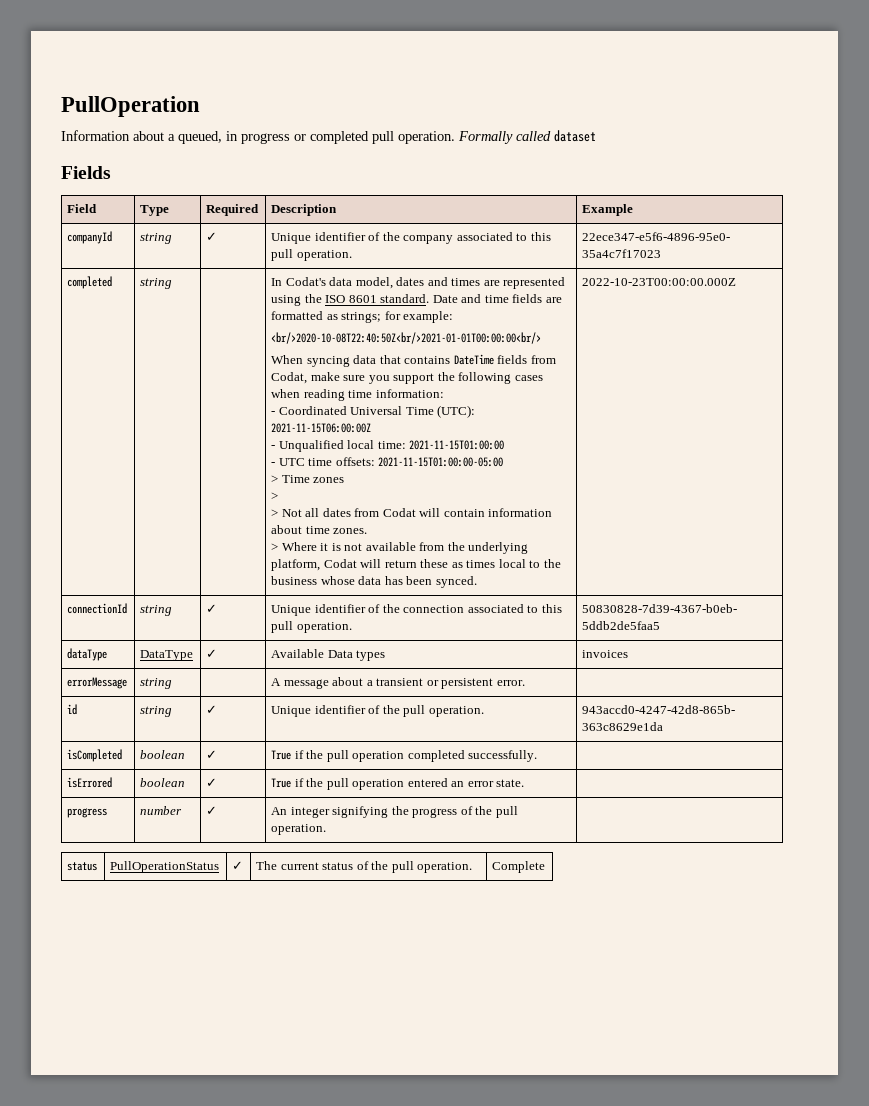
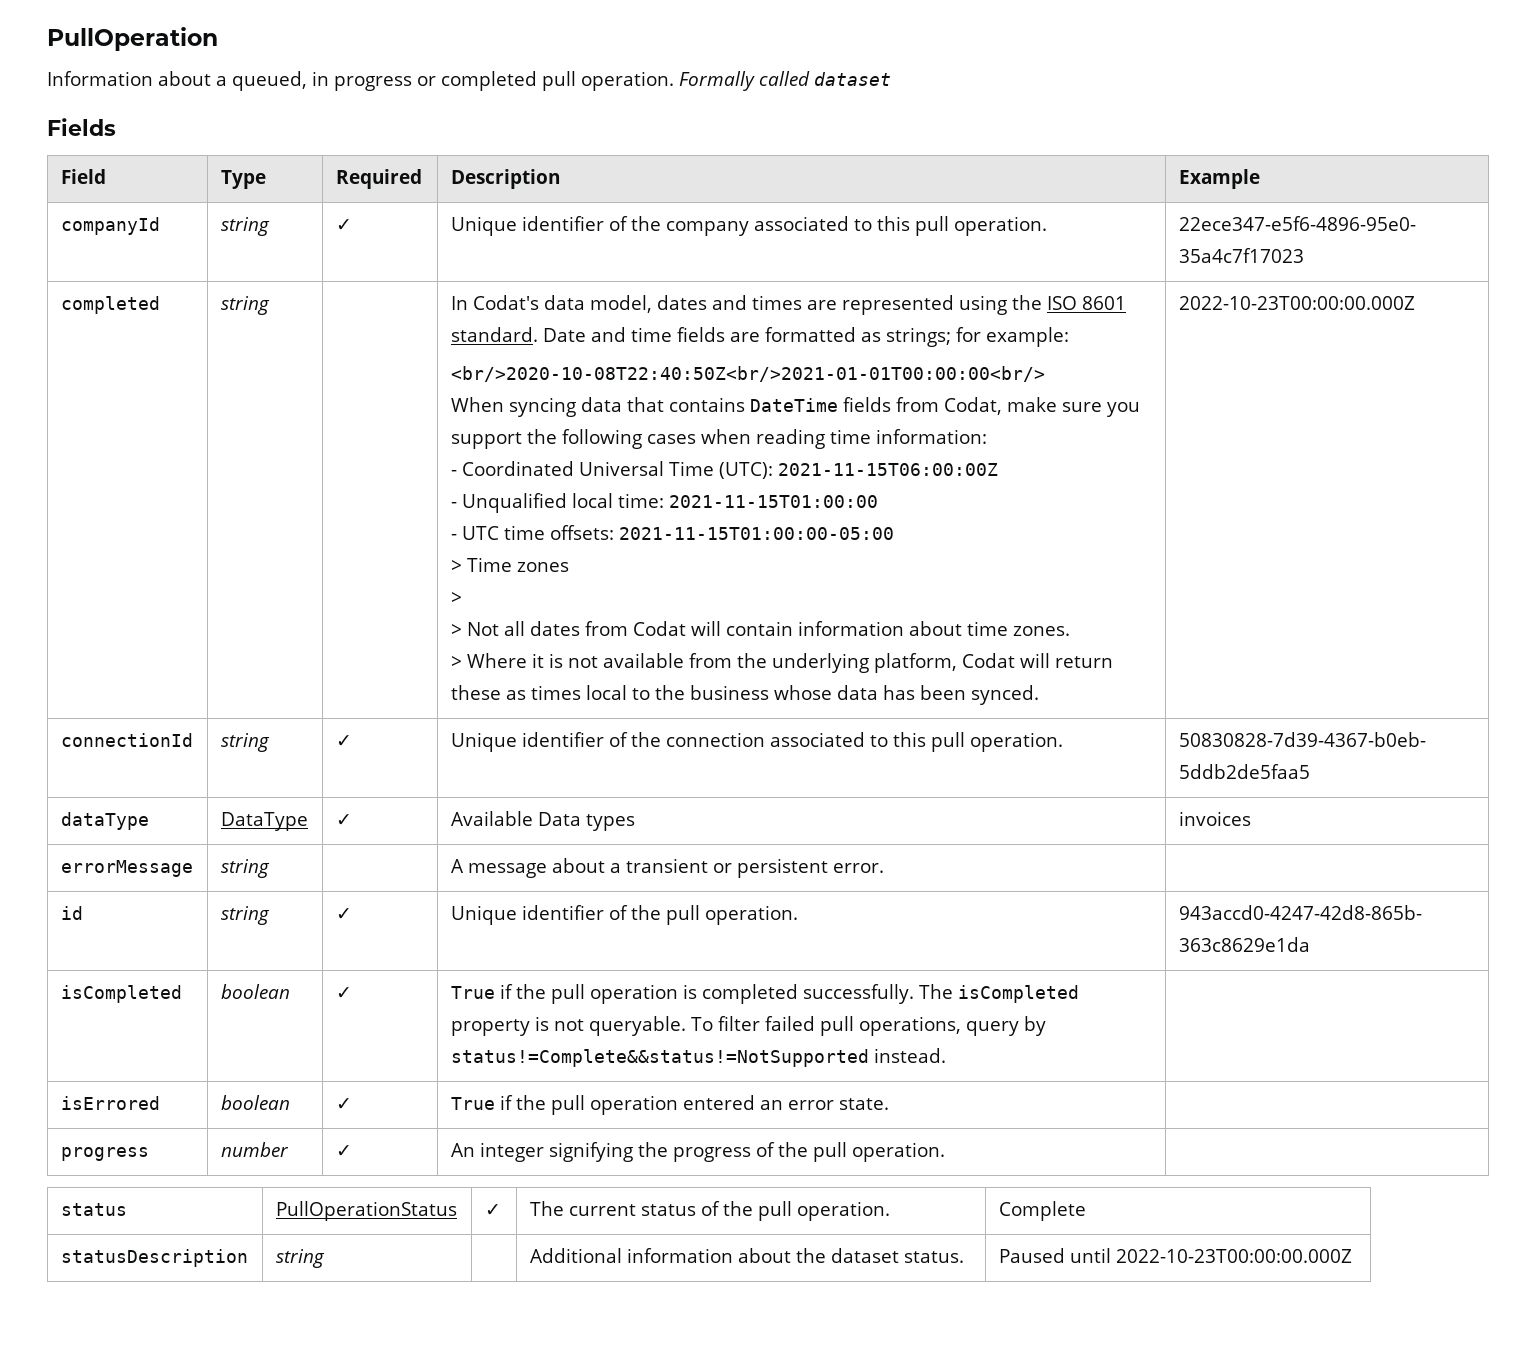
(405, 756) none -> [682,984,697,999] is
(538, 756) none -> [918,984,1079,1003] [450,1016,1046,1036] [450,1048,946,1067] The isCompleted property is not queryable. To filter failed pull operations, query by status!=Complete&&status!=NotSupported instead.
(546, 867) none -> [60,1249,248,1267] [275,1249,325,1268] [529,1248,964,1263] [998,1248,1352,1263] // statusDescription | string | | Additional information about the dataset status. | Paused until 2022-10-23T00:00:00.000Z

